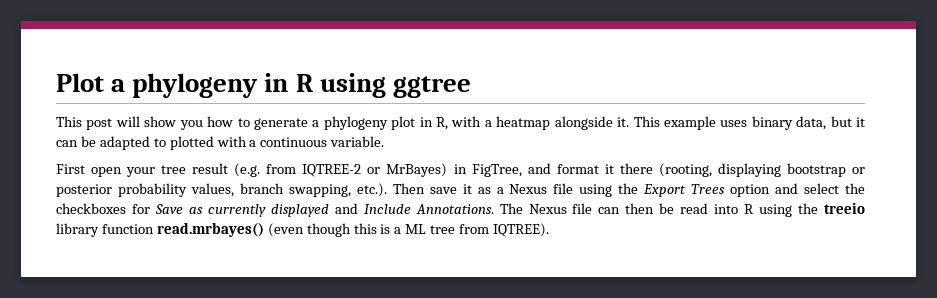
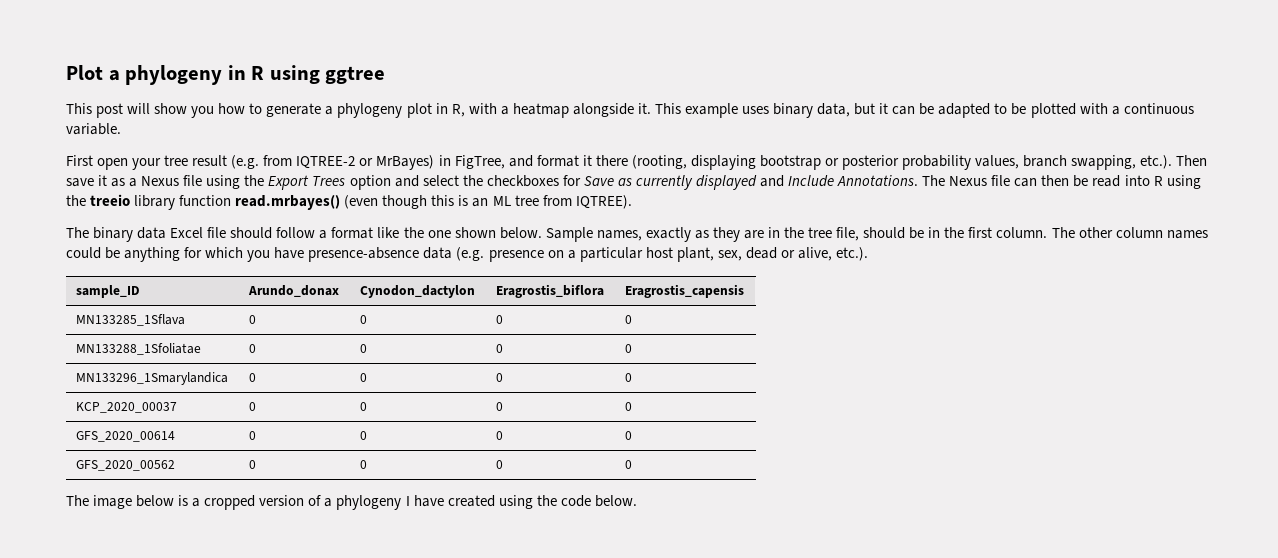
(166, 142) none -> [1011,103,1027,115] be
[394,227,402,234] a -> [472,198,489,207] an
(550, 230) none -> [66,227,1208,242] [66,247,868,262] [76,285,141,298] [248,285,340,297] [360,285,476,298] [496,284,605,298] [625,284,745,298] [76,314,186,326] [249,315,257,324] [360,315,368,324] [496,315,504,324] [625,315,633,324] [76,343,202,355] [249,344,257,353] [360,344,368,353] [496,344,504,353] [625,344,633,353] [76,372,229,385] [249,373,257,382] [360,373,368,382] [496,373,504,382] [625,373,633,382] [76,402,178,413] [249,402,257,411] [360,402,368,411] [496,402,504,411] [625,402,633,411] [76,431,176,442] [249,431,257,440] [360,431,368,440] [496,431,504,440] [625,431,633,440] [76,460,176,471] [249,460,257,469] [360,460,368,469] [496,460,504,469] [625,460,633,469] [66,495,637,510] // The binary data Excel file should follow a format like the one shown below. Sample names, exactly as they are in the tree file, should be in the first column. The other column names could be anything for which you have presence-absence data (e.g. presence on a particular host plant, sex, dead or alive, etc.). // sample_ID | Arundo_donax | Cynodon_dactylon | Eragrostis_biflora | Eragrostis_capensis // MN133285_1Sflava | 0 | 0 | 0 | 0 // MN133288_1Sfoliatae | 0 | 0 | 0 | 0 // MN133296_1Smarylandica | 0 | 0 | 0 | 0 // KCP_2020_00037 | 0 | 0 | 0 | 0 // GFS_2020_00614 | 0 | 0 | 0 | 0 // GFS_2020_00562 | 0 | 0 | 0 | 0 // The image below is a cropped version of a phylogeny I have created using the code below.

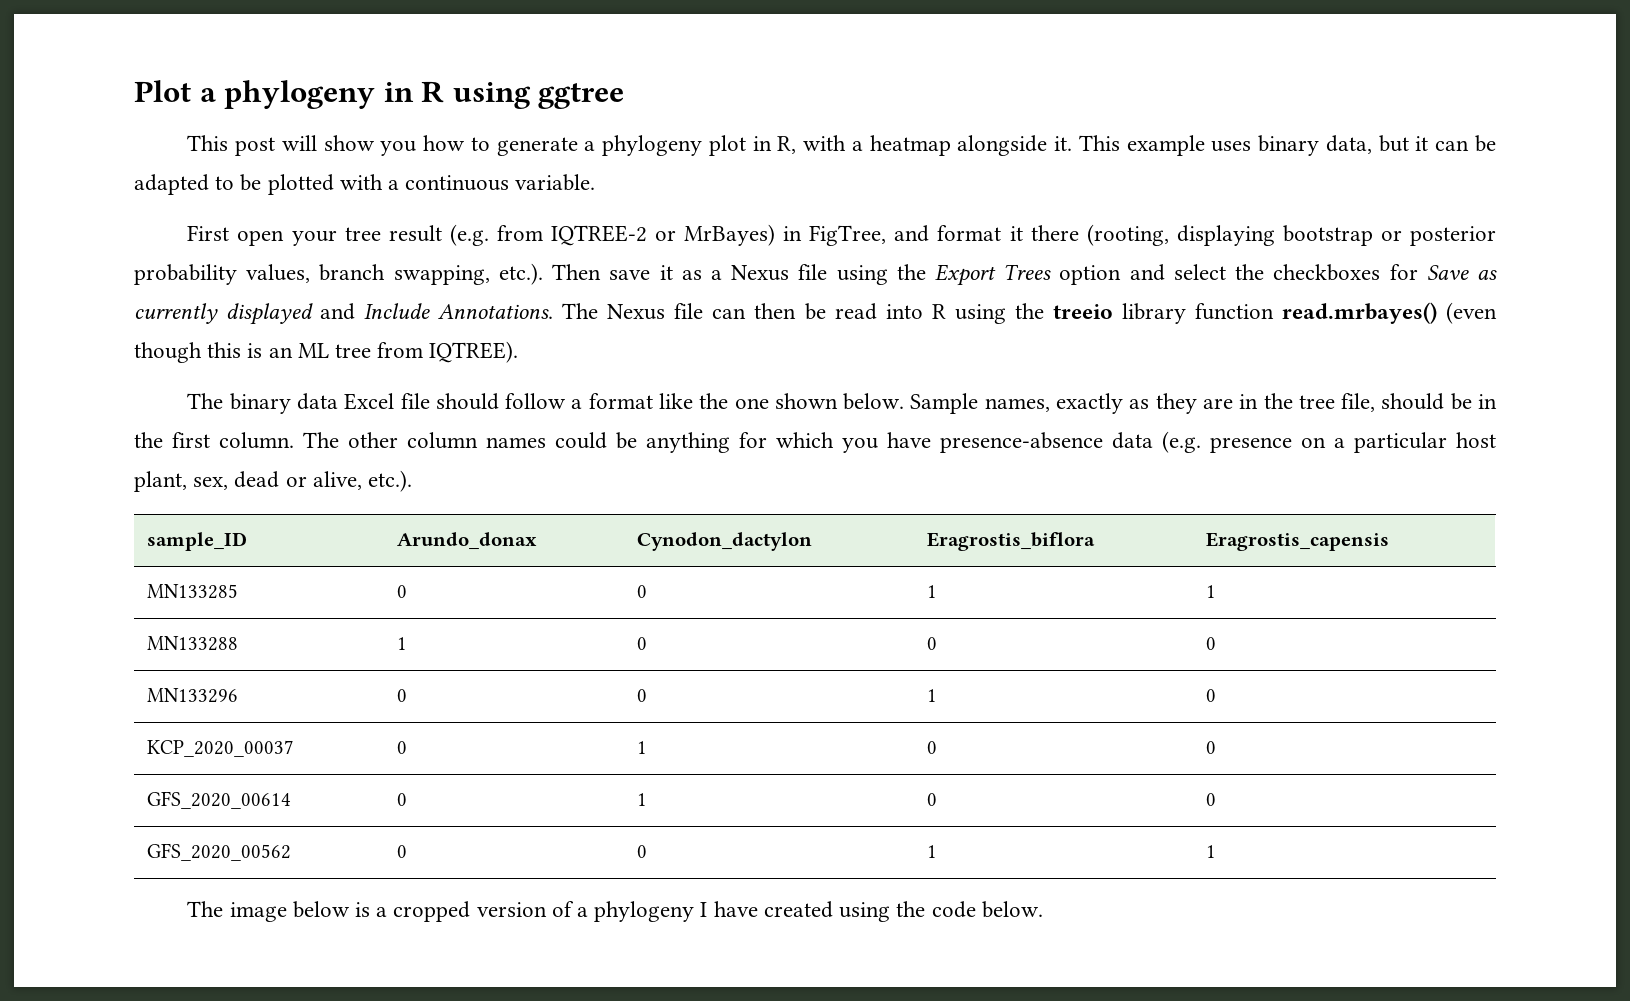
[76,314,186,326] [249,315,257,324] [360,315,368,324] [496,315,504,324] [625,315,633,324] [76,343,202,355] [249,344,257,353] [360,344,368,353] [496,344,504,353] [625,344,633,353] [76,372,229,385] [249,373,257,382] [360,373,368,382] [496,373,504,382] MN133285_1Sflava | 0 | 0 | 0 | 0 // MN133288_1Sfoliatae | 0 | 0 | 0 | 0 // MN133296_1Smarylandica | 0 | 0 | 0 -> [147,584,239,599] [397,585,408,598] [637,585,648,598] [927,585,938,598] [1206,585,1217,598] [147,636,239,651] [397,637,408,650] [637,637,648,650] [927,637,938,650] [1206,637,1217,650] [147,688,239,703] [397,689,408,702] [637,689,648,702] [927,689,938,702] MN133285 | 0 | 0 | 1 | 1 // MN133288 | 1 | 0 | 0 | 0 // MN133296 | 0 | 0 | 1
[360,402,368,411] 0 -> [637,741,648,754] 1
[360,431,368,440] 0 -> [637,793,648,806] 1
[496,460,504,469] [625,460,633,469] 0 | 0 -> [927,845,938,858] [1206,845,1217,858] 1 | 1

